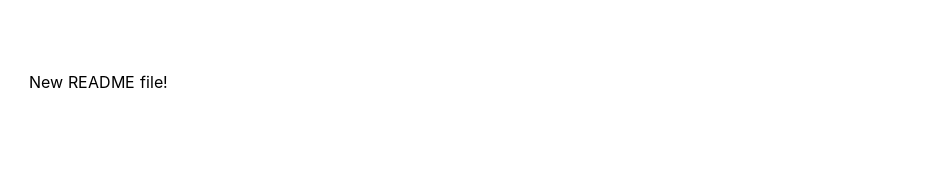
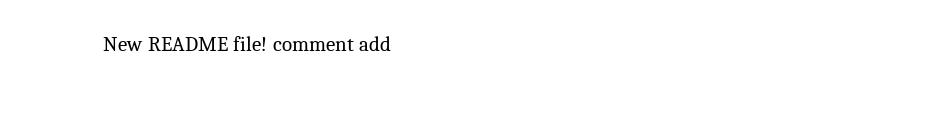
(168, 81) none -> [272,36,392,51] comment add

